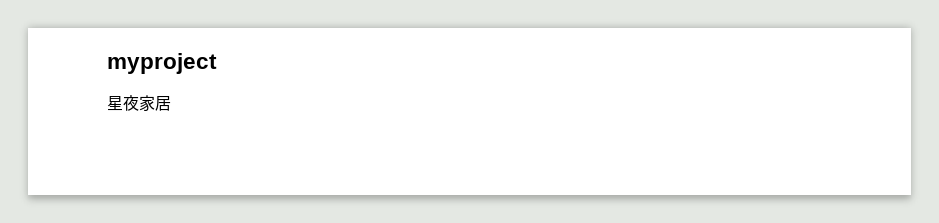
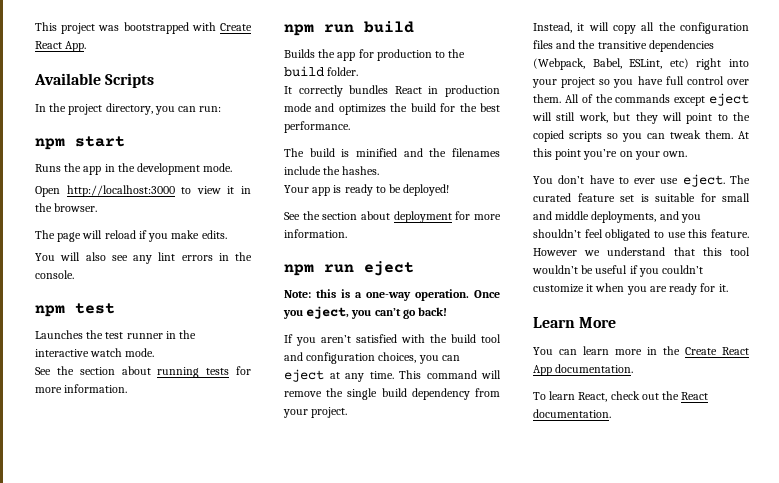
[107,53,217,74] [107,95,171,112] myproject // 星夜家居 -> [35,22,252,34] [35,41,87,52] [34,73,155,88] [35,103,222,115] [35,136,125,150] [35,163,233,175] [35,185,251,197] [35,203,98,212] [35,230,227,242] [35,252,252,264] [35,270,74,279] [35,303,115,317] [35,330,197,339] [35,348,155,357] [35,366,251,378] [35,384,128,393] [284,21,414,36] [284,49,466,61] [284,66,359,77] [284,85,500,97] [284,103,500,115] [284,121,350,133] [284,148,500,157] [284,166,380,175] [284,184,450,196] [284,211,501,223] [284,229,347,238] [284,261,414,276] [284,289,500,301] [283,306,448,319] [284,334,501,346] [284,352,460,364] [284,369,501,382] [284,388,500,400] [283,407,348,418] [533,22,749,34] [533,40,714,52] [533,58,749,70] [532,76,749,88] [533,93,749,106] [532,112,750,124] [533,130,749,142] [533,148,688,160] [533,174,750,187] [533,193,750,202] [533,211,701,223] [533,229,749,241] [533,247,750,256] [532,265,704,277] [533,283,728,295] [533,317,617,328] [533,346,749,355] [533,364,634,376] [533,391,709,402] [533,409,611,418] This project was bootstrapped with Create React App. // Available Scripts // In the project directory, you can run: // npm start // Runs the app in the development mode. // Open http://localhost:3000 to view it in the browser. // The page will reload if you make edits. // You will also see any lint errors in the console. // npm test // Launches the test runner in the interactive watch mode. // See the section about running tests for more information. // npm run build // Builds the app for production to the build folder. // It correctly bundles React in production mode and optimizes the build for the best performance. // The build is minified and the filenames include the hashes. // Your app is ready to be deployed! // See the section about deployment for more information. // npm run eject // Note: this is a one-way operation. Once you eject, you can’t go back! // If you aren’t satisfied with the build tool and configuration choices, you can eject at any time. This command will remove the single build dependency from your project. // Instead, it will copy all the configuration files and the transitive dependencies (Webpack, Babel, ESLint, etc) right into your project so you have full control over them. All of the commands except eject will still work, but they will point to the copied scripts so you can tweak them. At this point you’re on your own. // You don’t have to ever use eject. The curated feature set is suitable for small and middle deployments, and you shouldn’t feel obligated to use this feature. However we understand that this tool wouldn’t be useful if you couldn’t customize it when you are ready for it. // Learn More // You can learn more in the Create React App documentation. // To learn React, check out the React documentation.

